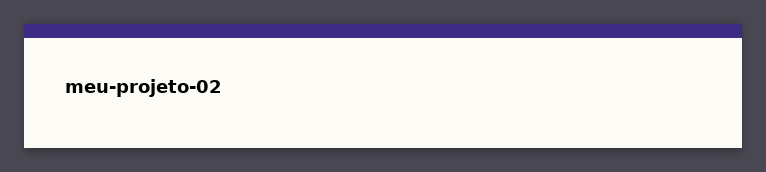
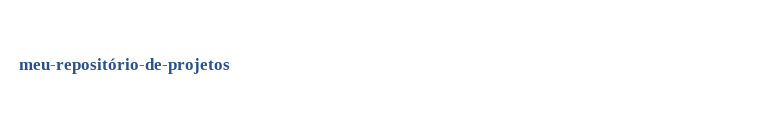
[65,79,222,97] meu-projeto-02 -> [19,58,230,74] meu-repositório-de-projetos

